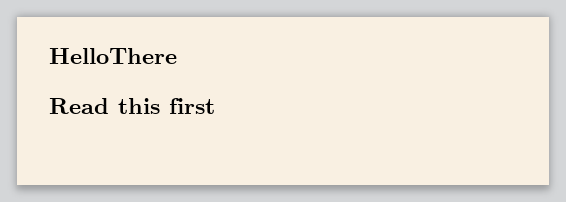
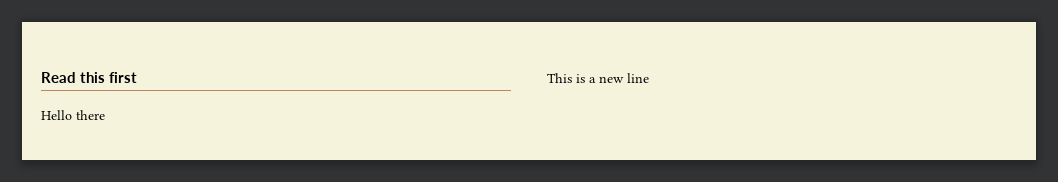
[49,48,177,64] HelloThere // -> (41, 77) none
(215, 106) none -> [41,110,105,120] [547,73,649,83] // Hello there // This is a new line

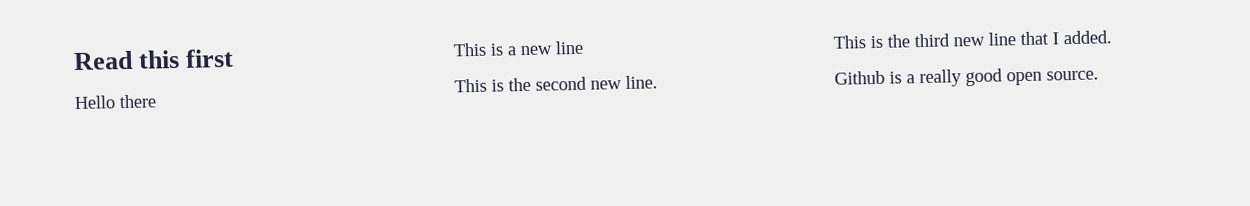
(649, 78) none -> [454,75,658,93] [833,30,1112,49] [834,68,1099,88] // This is the second new line. // This is the third new line that I added. // Github is a really good open source.

